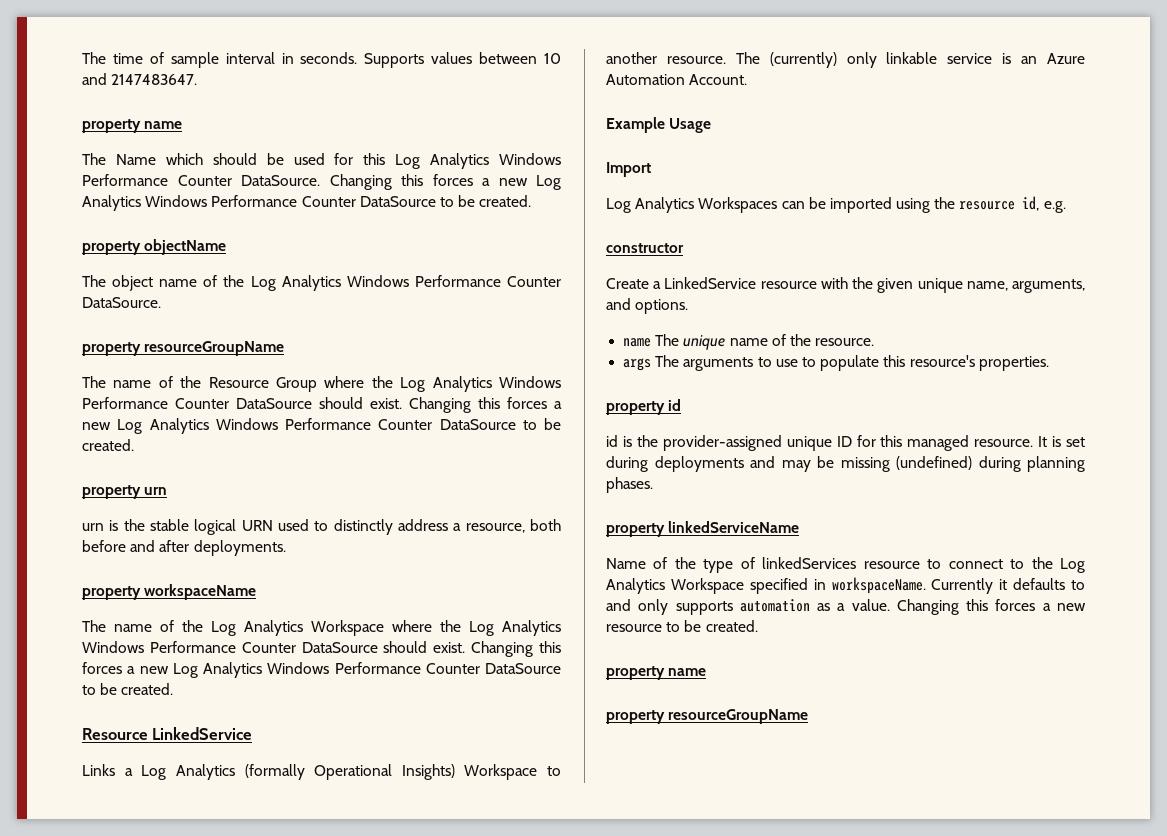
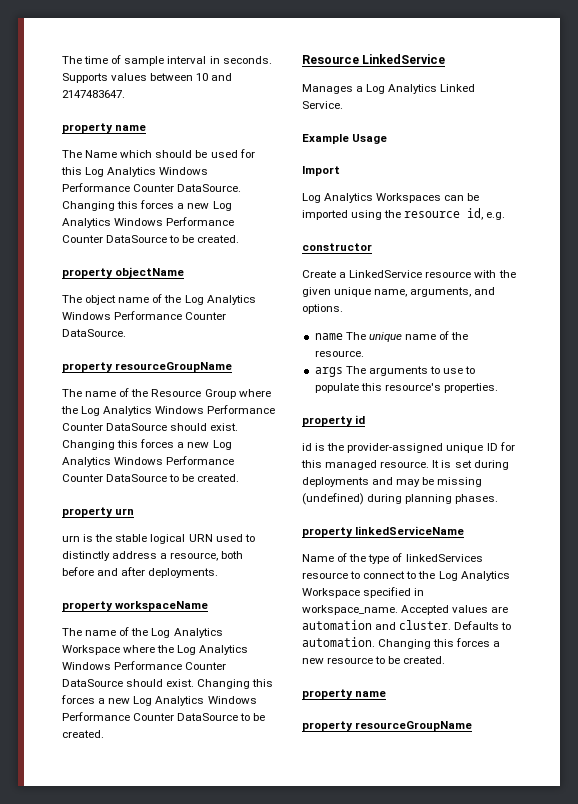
[82,764,115,776] Links -> [302,84,353,94] Manages
[244,764,561,780] [606,52,1085,68] [606,74,748,85] (formally Operational Insights) Workspace to another resource. The (currently) only linkable service is an Azure Automation Account. -> [440,84,476,92] [302,101,343,109] Linked Service.
[831,577,1085,594] [606,599,890,615] workspaceName. Currently it defaults to and only supports automation as a value. -> [302,605,509,615] [302,620,512,630] [302,637,375,647] workspace_name. Accepted values are automation and cluster. Defaults to automation.

